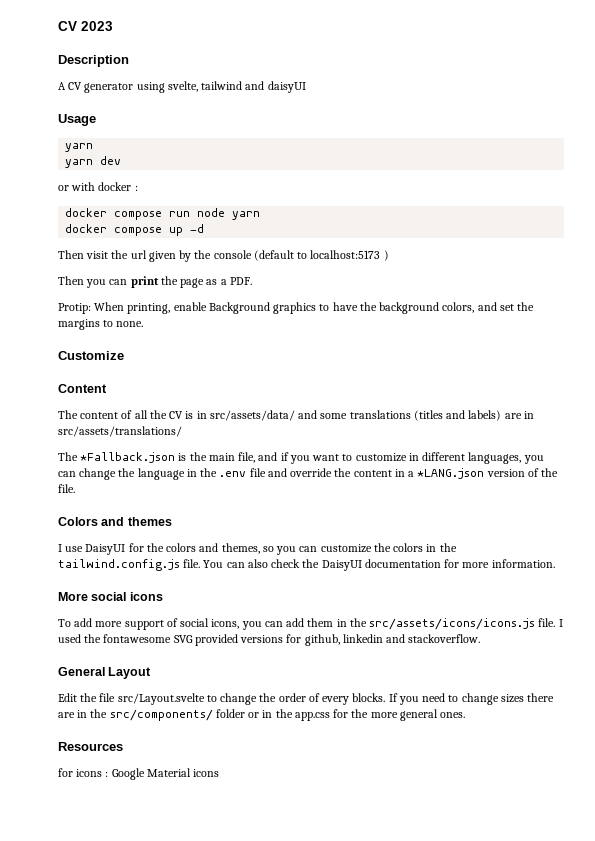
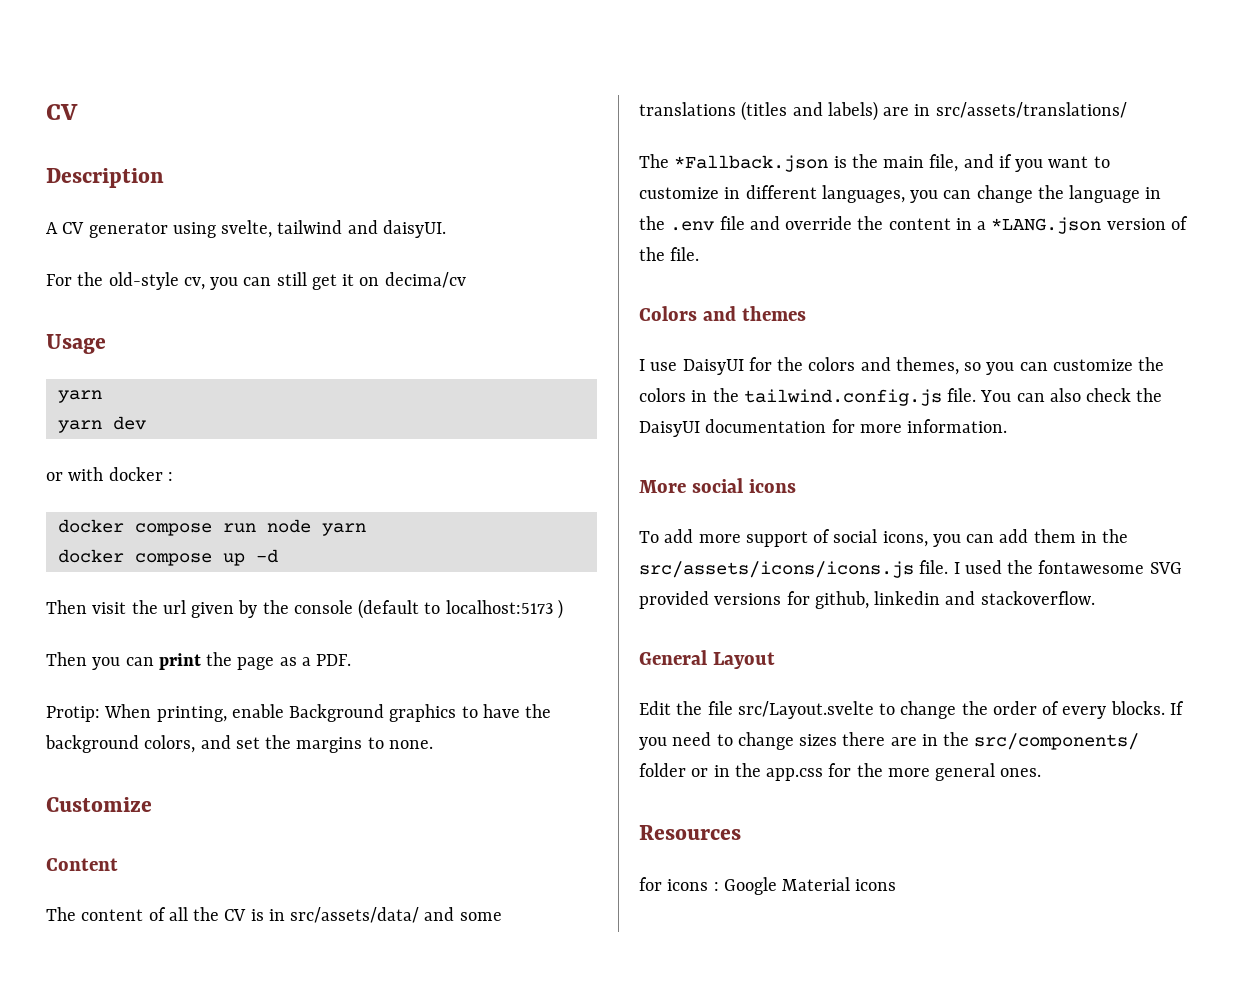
[58,21,113,31] CV 2023 -> [46,104,78,120] CV
[267,81,306,93] daisyUI -> [382,220,446,238] [46,272,466,290] daisyUI. // For the old-style cv, you can still get it on decima/cv

